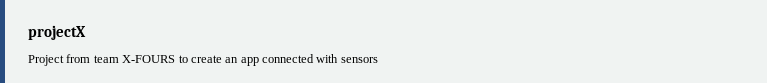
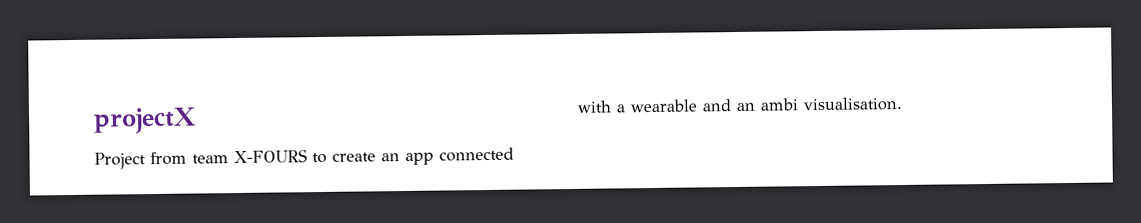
[340,57,378,63] sensors -> [616,97,903,113] a wearable and an ambi visualisation.

